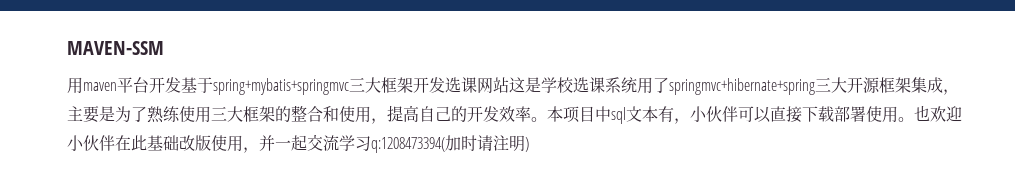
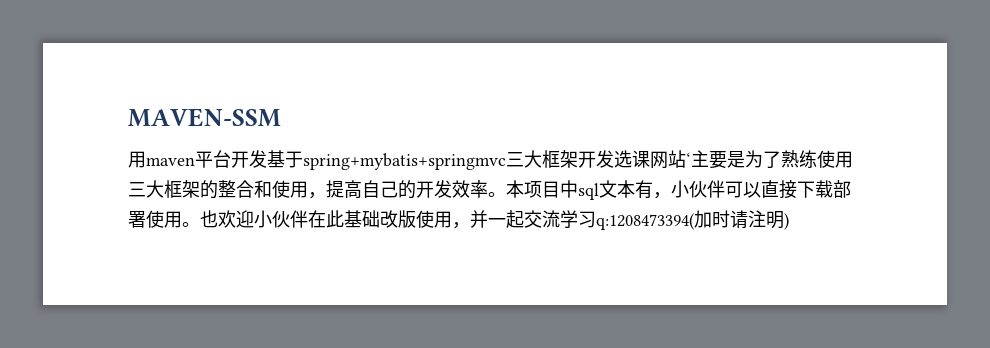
[509,77,959,95] 这是学校选课系统用了springmvc+hibernate+spring三大开源框架集成， -> [686,152,691,166] ‘

